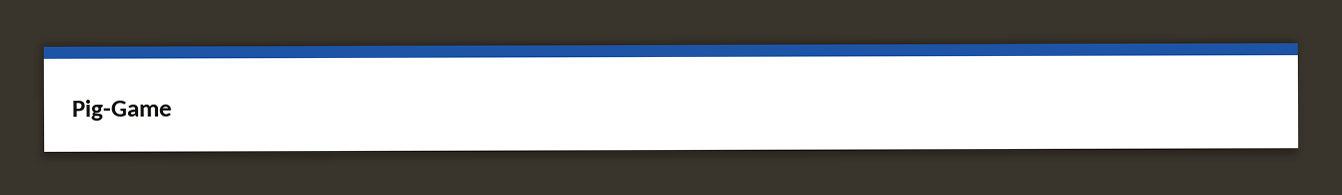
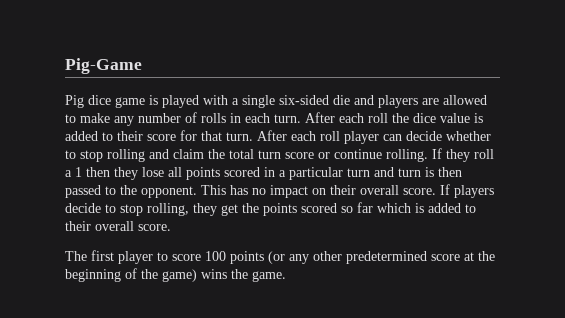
(173, 110) none -> [65,95,487,108] [65,112,483,126] [65,130,491,144] [65,148,494,162] [65,167,462,180] [65,184,494,198] [65,202,476,216] [65,221,171,231] [65,250,495,264] [65,268,286,282] // Pig dice game is played with a single six-sided die and players are allowed to make any number of rolls in each turn. After each roll the dice value is added to their score for that turn. After each roll player can decide whether to stop rolling and claim the total turn score or continue rolling. If they roll a 1 then they lose all points scored in a particular turn and turn is then passed to the opponent. This has no impact on their overall score. If players decide to stop rolling, they get the points scored so far which is added to their overall score. // The first player to score 100 points (or any other predetermined score at the beginning of the game) wins the game.

